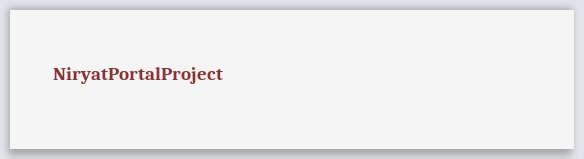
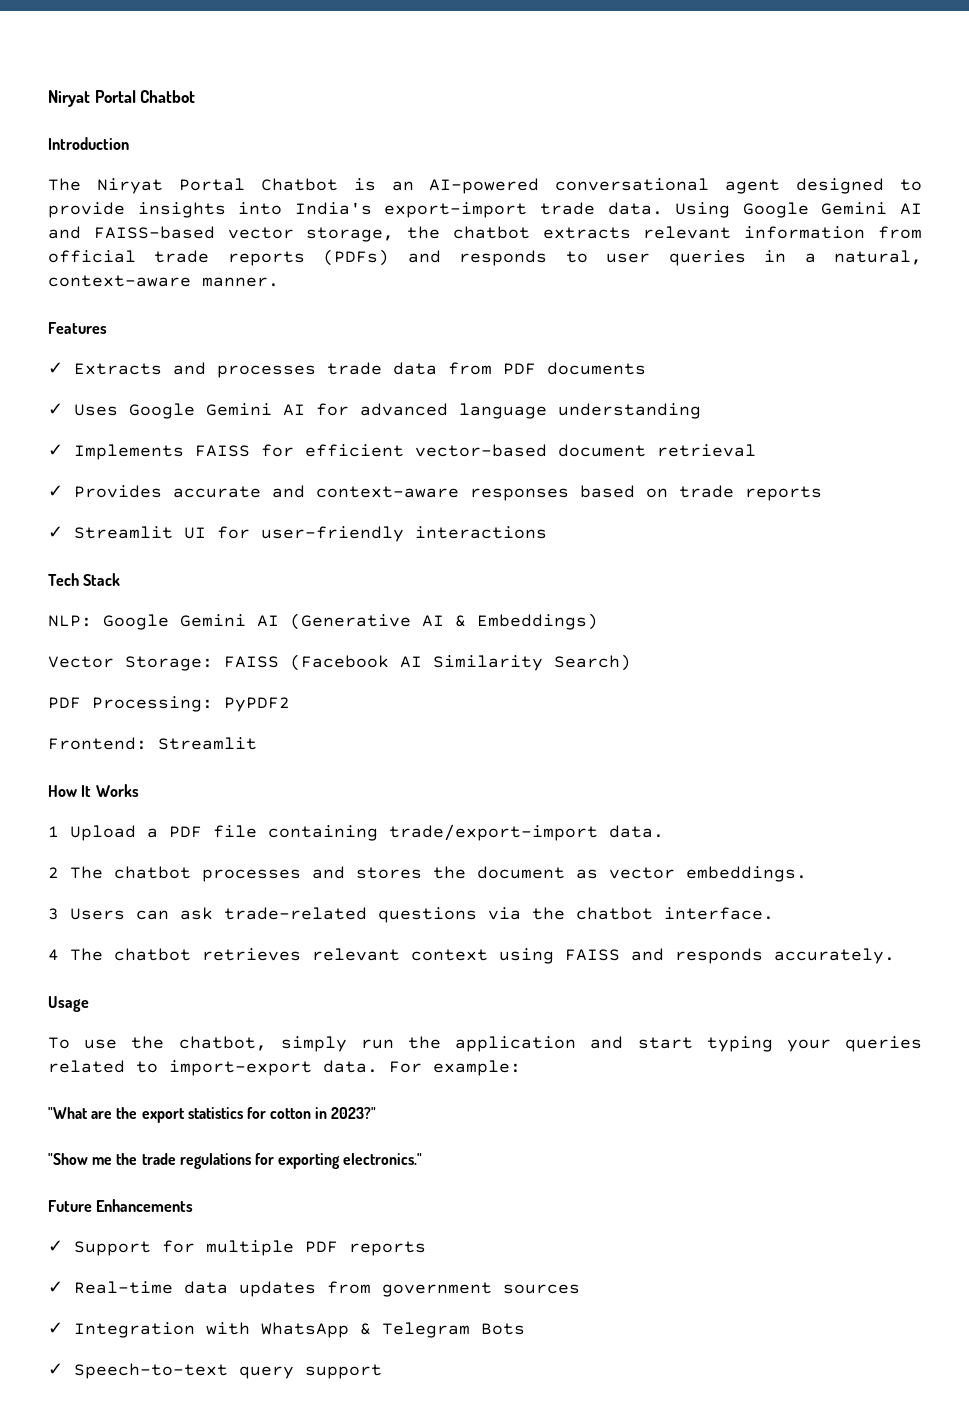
[53,67,223,84] NiryatPortalProject -> [48,90,196,107] [48,137,129,150] [48,178,922,194] [48,202,923,218] [48,226,923,242] [48,249,923,266] [48,275,279,287] [48,322,107,334] [48,362,646,378] [48,403,701,419] [48,444,756,460] [48,485,822,501] [48,526,547,542] [48,573,121,586] [48,613,598,630] [48,654,631,671] [48,696,290,712] [48,737,257,750] [48,784,139,797] [48,824,664,841] [48,866,807,882] [48,907,774,923] [48,948,895,964] [48,996,89,1012] [48,1036,922,1052] [48,1060,521,1076] [48,1107,377,1123] [48,1153,423,1169] [48,1199,194,1212] [48,1240,426,1256] [48,1281,580,1297] [48,1322,525,1338] [48,1363,382,1379] Niryat Portal Chatbot // Introduction // The Niryat Portal Chatbot is an AI-powered conversational agent designed to provide insights into India's export-import trade data. Using Google Gemini AI and FAISS-based vector storage, the chatbot extracts relevant information from official trade reports (PDFs) and responds to user queries in a natural, context-aware manner. // Features // ✓ Extracts and processes trade data from PDF documents // ✓ Uses Google Gemini AI for advanced language understanding // ✓ Implements FAISS for efficient vector-based document retrieval // ✓ Provides accurate and context-aware responses based on trade reports // ✓ Streamlit UI for user-friendly interactions // Tech Stack // NLP: Google Gemini AI (Generative AI & Embeddings) // Vector Storage: FAISS (Facebook AI Similarity Search) // PDF Processing: PyPDF2 // Frontend: Streamlit // How It Works // 1 Upload a PDF file containing trade/export-import data. // 2 The chatbot processes and stores the document as vector embeddings. // 3 Users can ask trade-related questions via the chatbot interface. // 4 The chatbot retrieves relevant context using FAISS and responds accurately. // Usage // To use the chatbot, simply run the application and start typing your queries related to import-export data. For example: // "What are the export statistics for cotton in 2023?" // "Show me the trade regulations for exporting electronics." // Future Enhancements // ✓ Support for multiple PDF reports // ✓ Real-time data updates from government sources // ✓ Integration with WhatsApp & Telegram Bots // ✓ Speech-to-text query support

